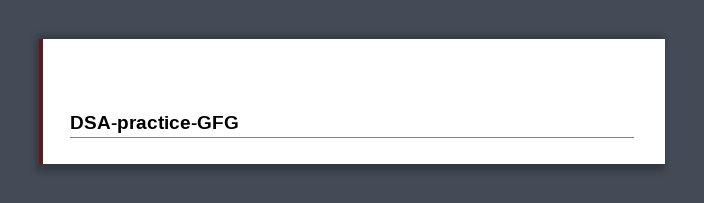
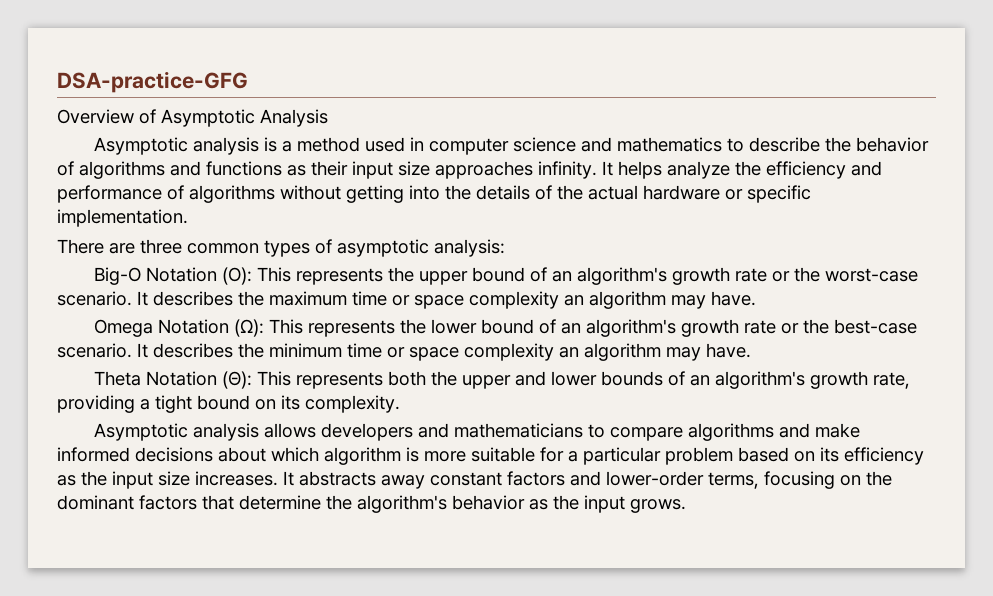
(239, 124) none -> [57,109,328,127] [94,137,930,155] [57,161,882,179] [57,185,811,203] [57,209,188,227] [57,239,505,257] [94,267,919,285] [57,291,756,309] [94,319,918,337] [57,343,751,361] [94,371,911,389] [57,395,400,413] [94,423,861,441] [57,447,924,465] [57,471,892,489] [57,495,686,513] // Overview of Asymptotic Analysis // Asymptotic analysis is a method used in computer science and mathematics to describe the behavior of algorithms and functions as their input size approaches infinity. It helps analyze the efficiency and performance of algorithms without getting into the details of the actual hardware or specific implementation. // There are three common types of asymptotic analysis: // Big-O Notation (O): This represents the upper bound of an algorithm's growth rate or the worst-case scenario. It describes the maximum time or space complexity an algorithm may have. // Omega Notation (Ω): This represents the lower bound of an algorithm's growth rate or the best-case scenario. It describes the minimum time or space complexity an algorithm may have. // Theta Notation (Θ): This represents both the upper and lower bounds of an algorithm's growth rate, providing a tight bound on its complexity. // Asymptotic analysis allows developers and mathematicians to compare algorithms and make informed decisions about which algorithm is more suitable for a particular problem based on its efficiency as the input size increases. It abstracts away constant factors and lower-order terms, focusing on the dominant factors that determine the algorithm's behavior as the input grows.

